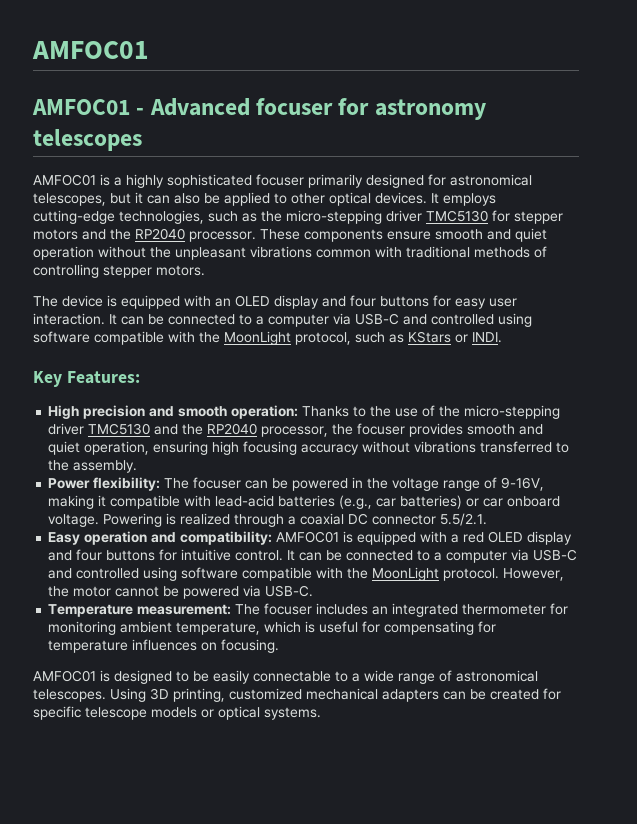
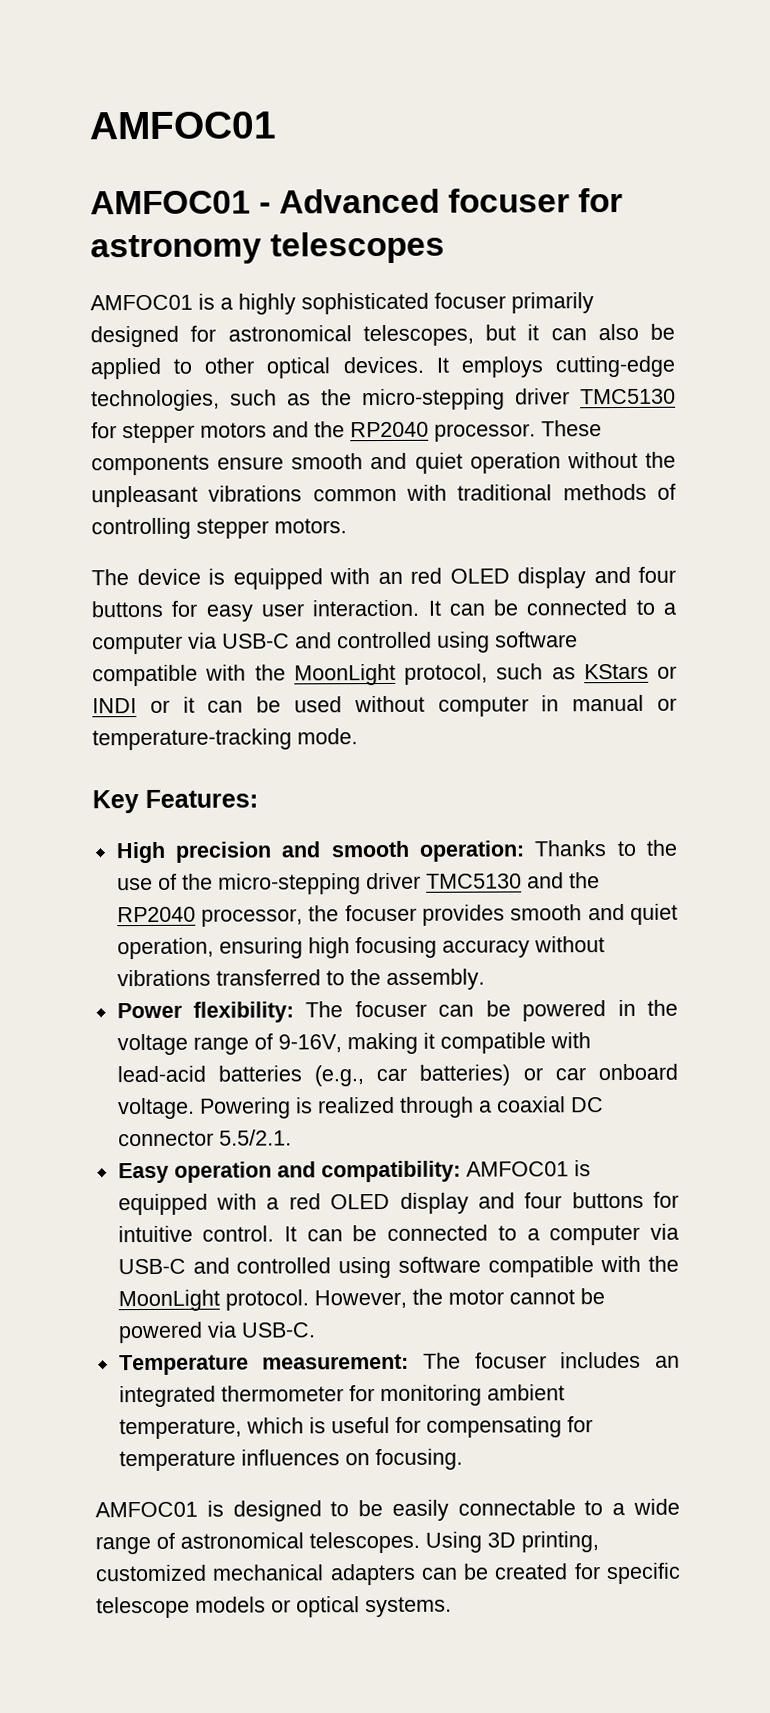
(231, 302) none -> [410,567,442,584] red
[472,332,502,343] INDI. -> [92,694,677,717] [92,728,358,751] INDI or it can be used without computer in manual or temperature-tracking mode.

